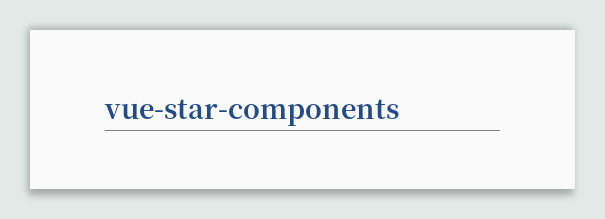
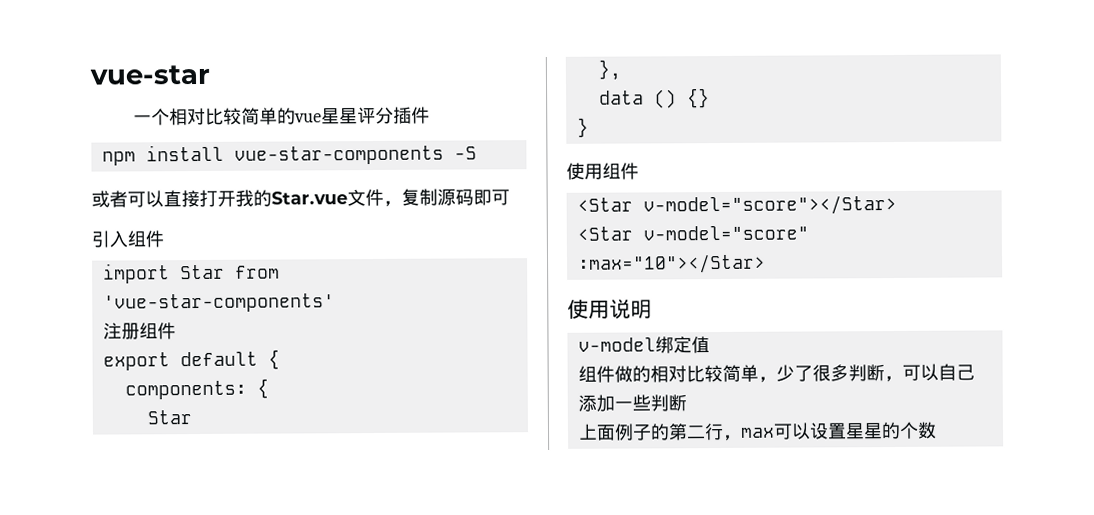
[104,99,399,126] vue-star-components -> [89,64,210,85] [132,106,430,126] [101,144,477,166] [91,188,510,208] [91,230,164,248] [102,263,280,284] [102,293,335,313] [102,322,176,340] [102,349,280,371] [124,378,269,400] [146,410,192,425] [597,59,621,81] [598,88,710,109] [576,117,589,138] [566,162,639,180] [576,195,897,216] [576,225,809,241] [576,254,766,274] [567,298,652,319] [577,336,710,354] [577,363,975,383] [577,394,687,412] [577,421,937,441] vue-star // 一个相对比较简单的vue星星评分插件 // npm install vue-star-components -S // 或者可以直接打开我的Star.vue文件，复制源码即可 // 引入组件 // import Star from 'vue-star-components' // 注册组件 // export default { // components: { // Star // }, // data () {} // } // 使用组件 // <Star v-model="score"></Star> // <Star v-model="score" :max="10"></Star> // 使用说明 // v-model绑定值 // 组件做的相对比较简单，少了很多判断，可以自己添加一些判断 // 上面例子的第二行，max可以设置星星的个数

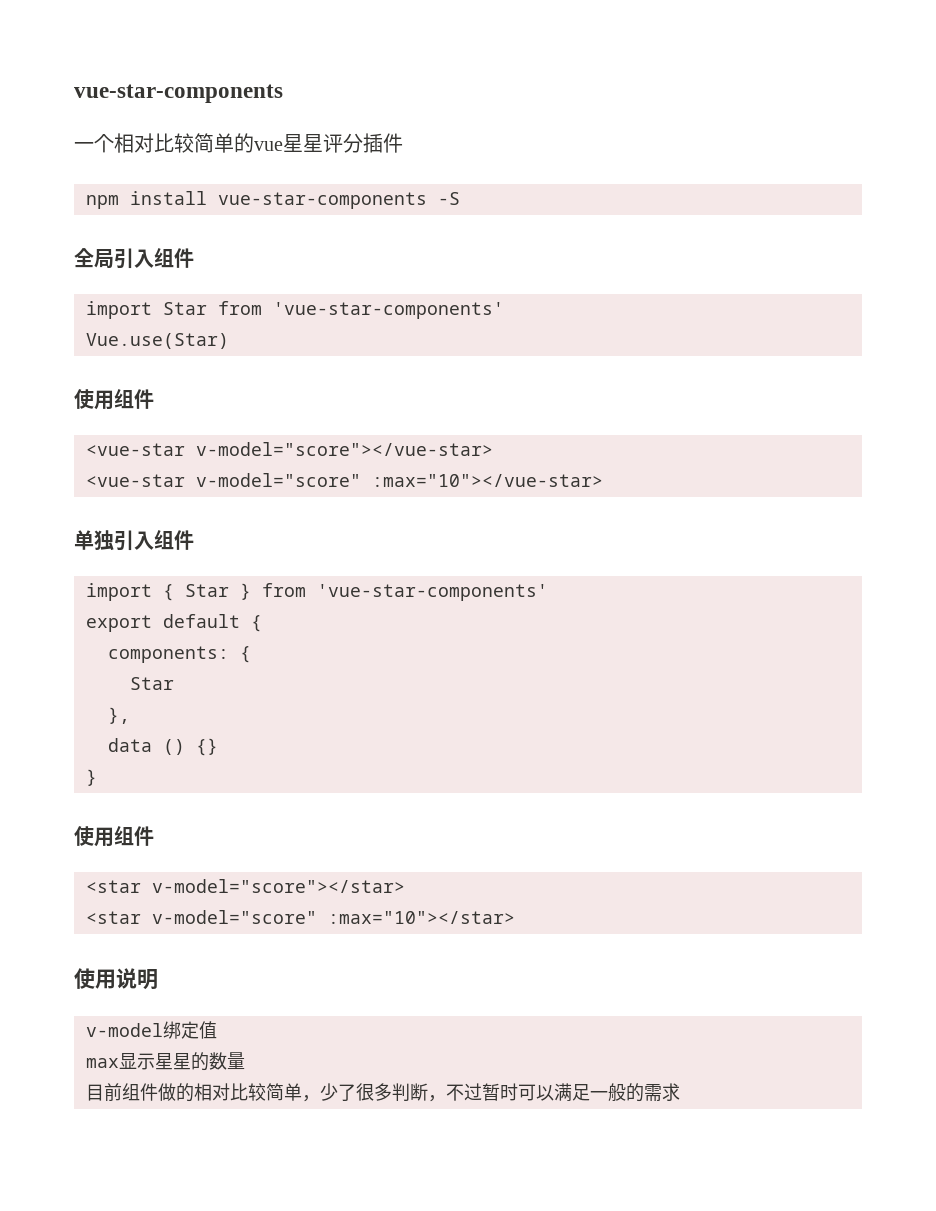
[89,64,210,85] vue-star -> [74,84,283,103] vue-star-components
[91,188,510,208] 或者可以直接打开我的Star.vue文件，复制源码即可 // -> [74,248,114,269] 全局
[102,322,176,340] 注册组件 -> [86,333,229,349] [74,389,154,410] [86,442,493,456] [86,473,603,487] [74,530,194,551] [86,583,548,601] Vue.use(Star) // 使用组件 // <vue-star v-model="score"></vue-star> // <vue-star v-model="score" :max="10"></vue-star> // 单独引入组件 // import { Star } from 'vue-star-components'
[576,195,897,216] [576,225,809,241] [576,254,766,274] <Star v-model="score"></Star> // <Star v-model="score" :max="10"></Star> -> [86,879,405,893] [86,910,515,924] <star v-model="score"></star> // <star v-model="score" :max="10"></star>
(710, 345) none -> [86,1052,245,1071] [86,1083,122,1101] max显示星星的数量 // 目前
[901,363,975,381] [577,394,687,412] [577,421,937,441] 可以自己添加一些判断 // 上面例子的第二行，max可以设置星星的个数 -> [446,1083,680,1102] 不过暂时可以满足一般的需求

